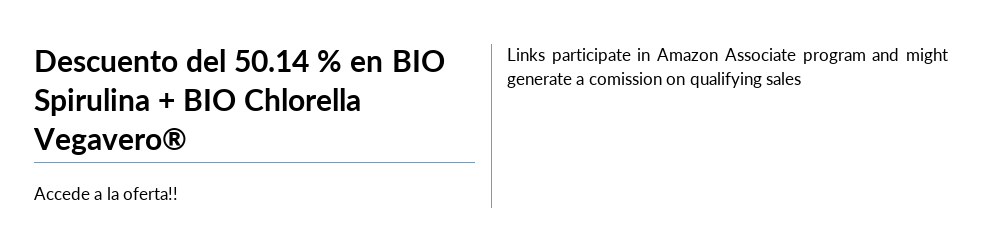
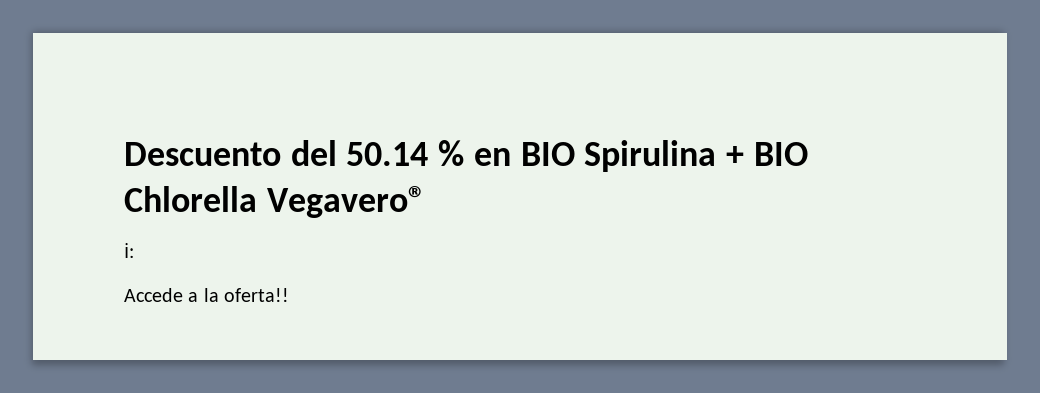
(187, 141) none -> [124,243,134,258] // ℹ:
[507,48,948,64] [507,72,802,88] // Links participate in Amazon Associate program and might generate a comission on qualifying sales -> (290, 295) none

